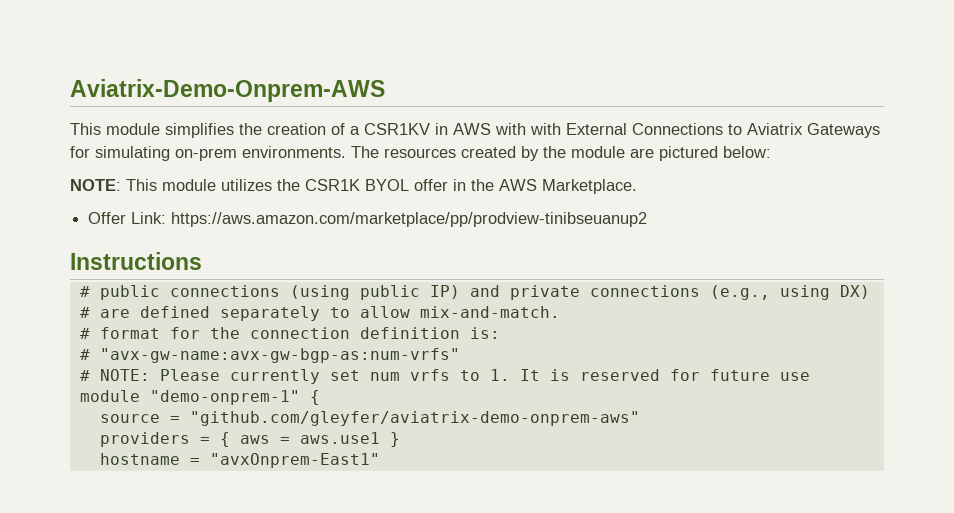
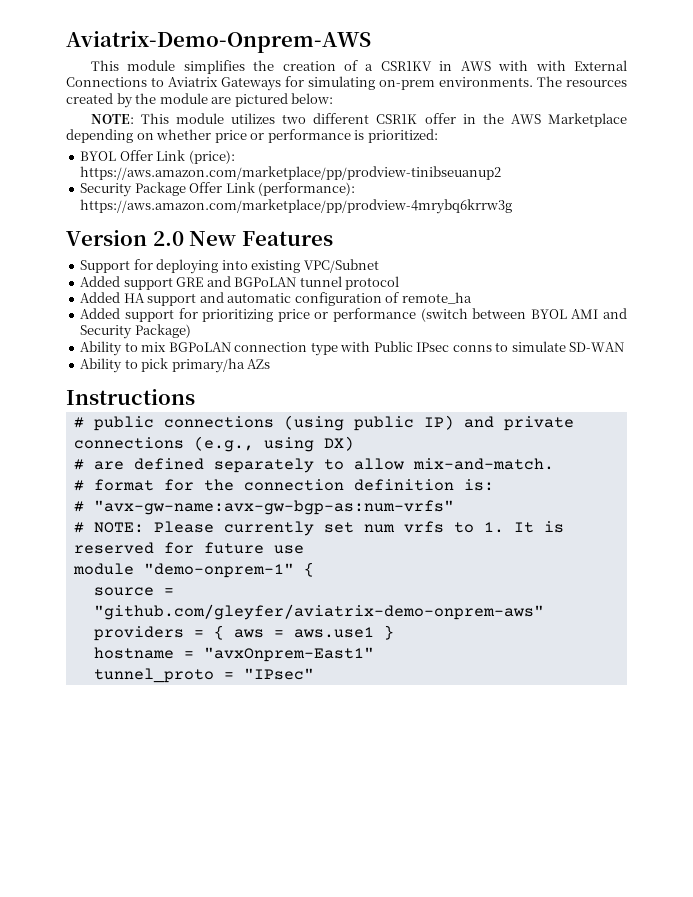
[277,179,409,191] the CSR1K BYOL -> [282,113,418,124] two different CSR1K
[542,179,637,194] [88,212,648,227] Marketplace. // Offer Link: https://aws.amazon.com/marketplace/pp/prodview-tinibseuanup2 -> [548,113,628,127] [66,129,438,143] [80,150,235,164] [80,166,502,180] [80,182,356,197] [80,199,513,214] [66,230,333,246] [80,259,379,274] [80,276,400,290] [80,292,472,306] [80,308,628,322] [80,324,191,339] [80,341,625,356] [80,358,271,373] Marketplace depending on whether price or performance is prioritized: // BYOL Offer Link (price): https://aws.amazon.com/marketplace/pp/prodview-tinibseuanup2 // Security Package Offer Link (performance): https://aws.amazon.com/marketplace/pp/prodview-4mrybq6krrw3g // Version 2.0 New Features // Support for deploying into existing VPC/Subnet // Added support GRE and BGPoLAN tunnel protocol // Added HA support and automatic configuration of remote_ha // Added support for prioritizing price or performance (switch between BYOL AMI and Security Package) // Ability to mix BGPoLAN connection type with Public IPsec conns to simulate SD-WAN // Ability to pick primary/ha AZs
(380, 460) none -> [93,668,314,683] // tunnel_proto = "IPsec"

